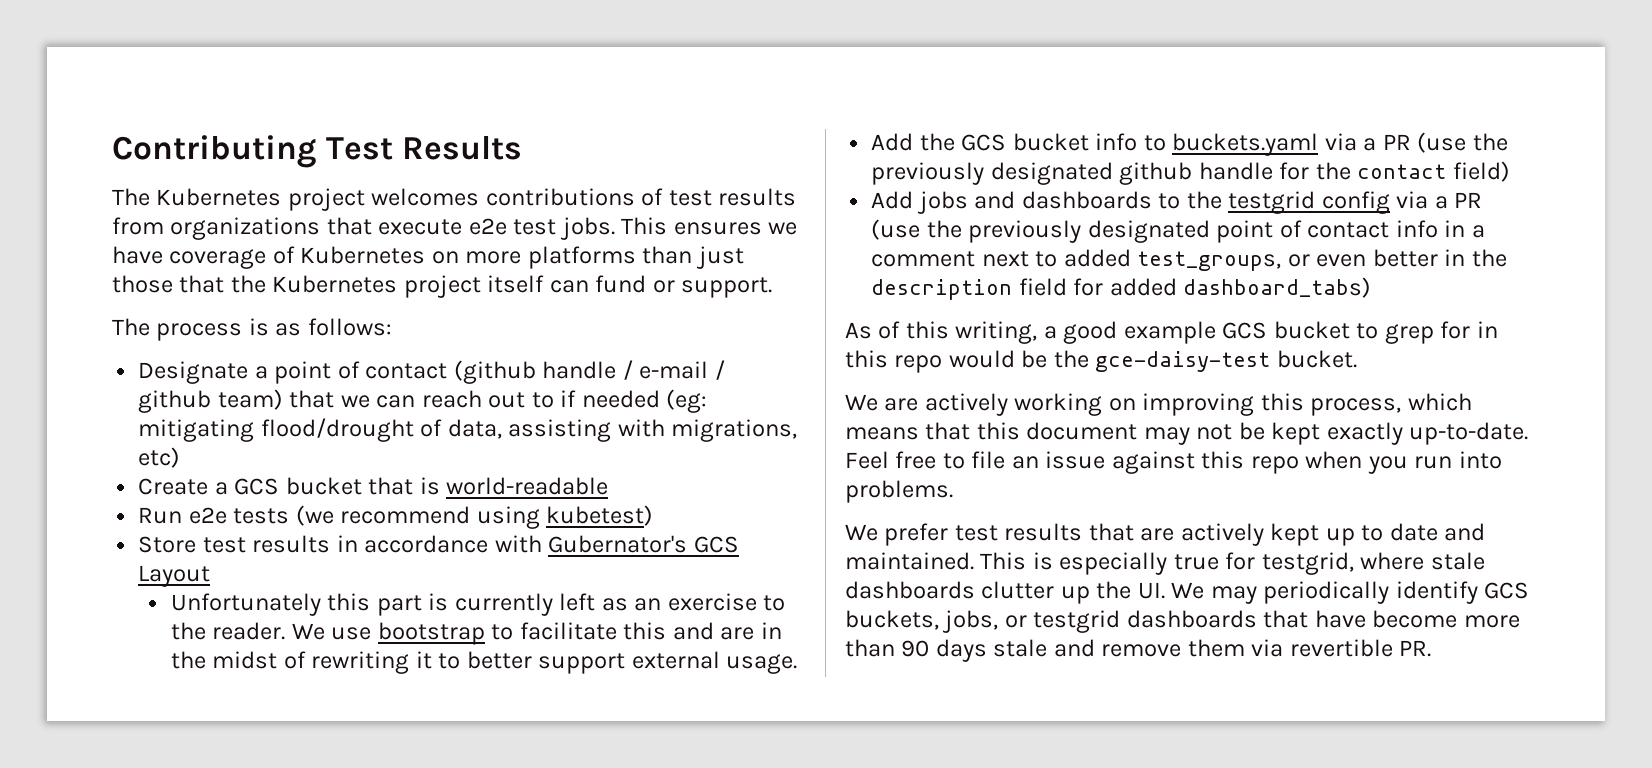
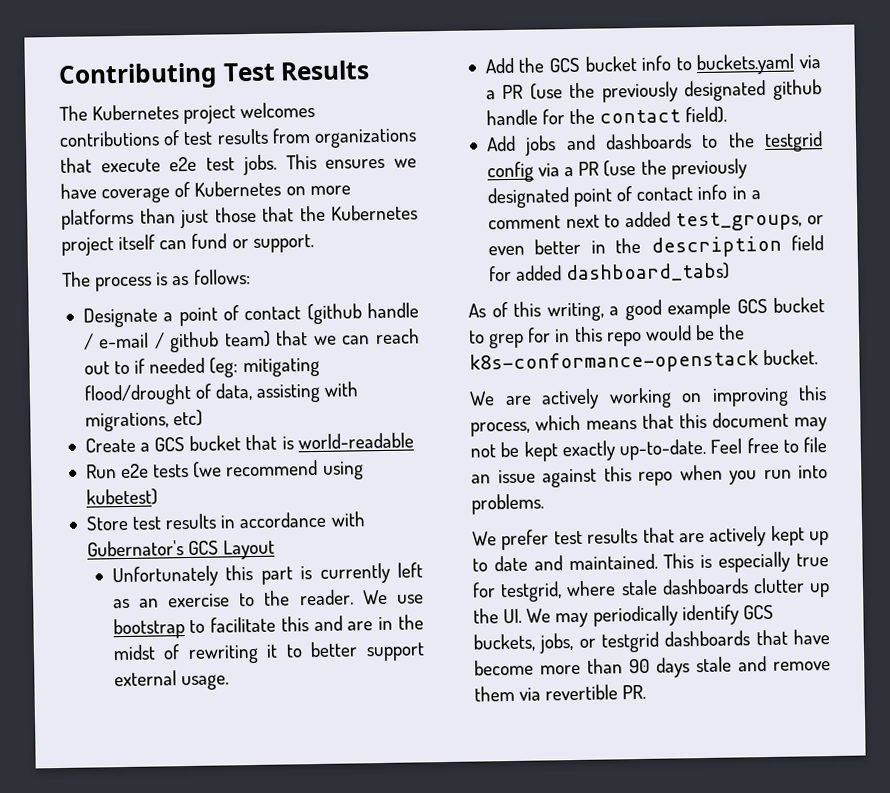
[1452,161,1510,182] field) -> [685,106,728,124] field).
[1095,351,1271,372] gce-daisy-test -> [469,350,759,375] k8s-conformance-openstack

